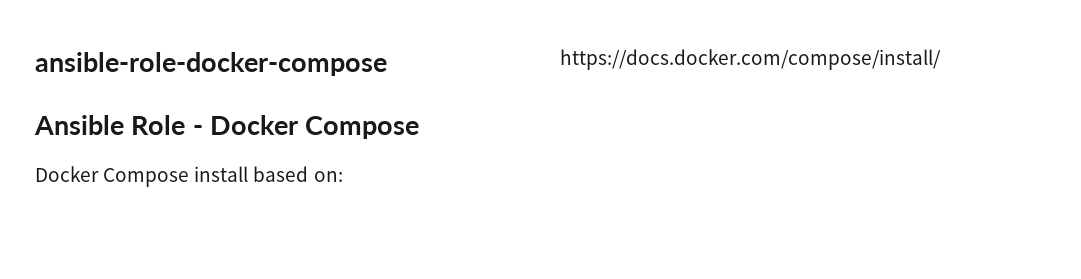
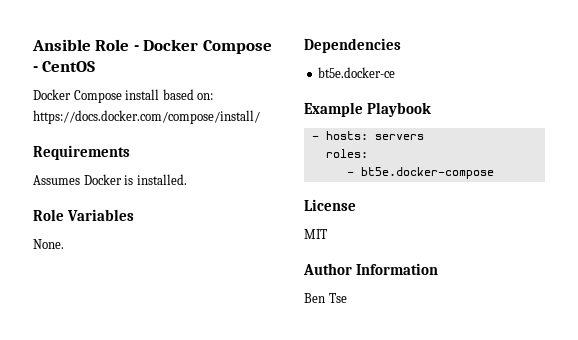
[35,52,387,76] ansible-role-docker-compose // -> (32, 45) none
(420, 127) none -> [33,61,96,72] - CentOS
(941, 59) none -> [33,145,130,160] [33,174,187,185] [33,209,135,221] [33,239,64,249] [304,38,401,53] [318,67,396,78] [304,102,432,117] [311,131,424,140] [325,149,368,158] [346,167,494,179] [304,199,356,211] [304,229,327,239] [303,263,439,275] [304,293,347,303] // Requirements // Assumes Docker is installed. // Role Variables // None. // Dependencies // bt5e.docker-ce // Example Playbook // - hosts: servers // roles: // - bt5e.docker-compose // License // MIT // Author Information // Ben Tse

